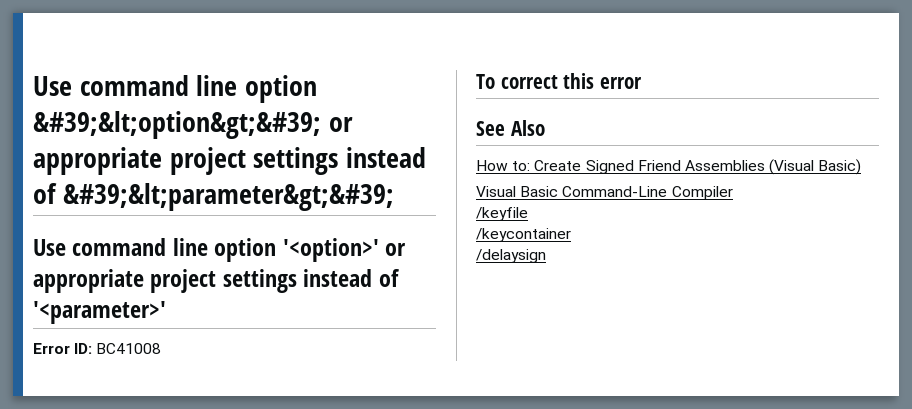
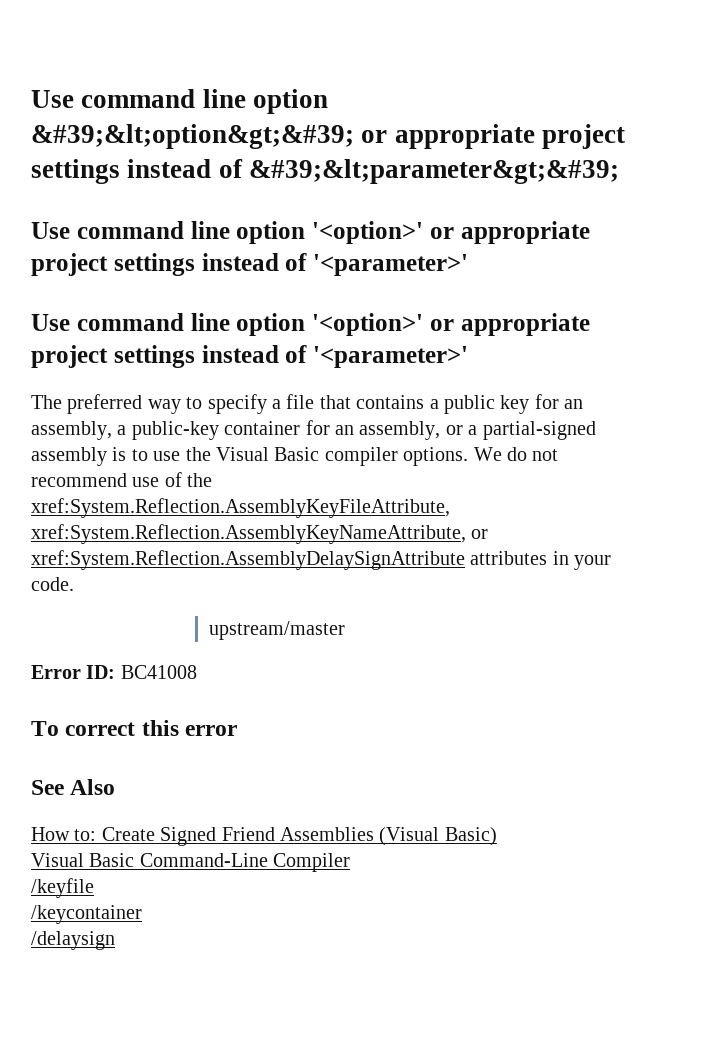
(166, 312) none -> [31,313,590,336] [31,345,468,368] [31,394,584,414] [31,420,596,440] [31,447,559,466] [31,472,213,487] [31,498,450,518] [31,524,489,544] [31,550,612,570] [31,577,74,591] [209,621,346,640] // Use command line option '<option>' or appropriate project settings instead of '<parameter>' // The preferred way to specify a file that contains a public key for an assembly, a public-key container for an assembly, or a partial-signed assembly is to use the Visual Basic compiler options. We do not recommend use of the xref:System.Reflection.AssemblyKeyFileAttribute, xref:System.Reflection.AssemblyKeyNameAttribute, or xref:System.Reflection.AssemblyDelaySignAttribute attributes in your code. // upstream/master

